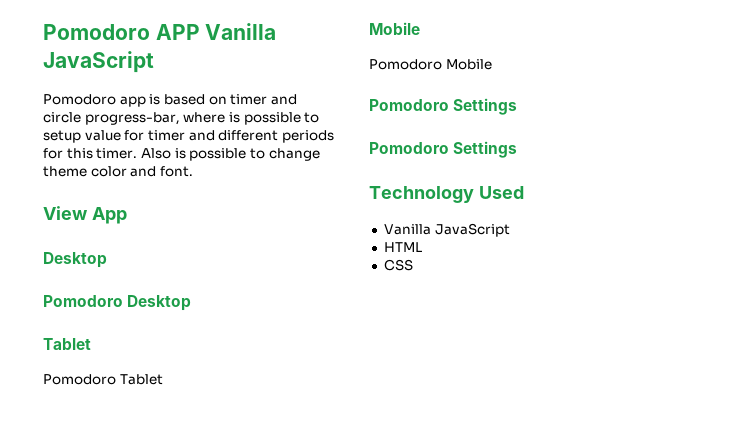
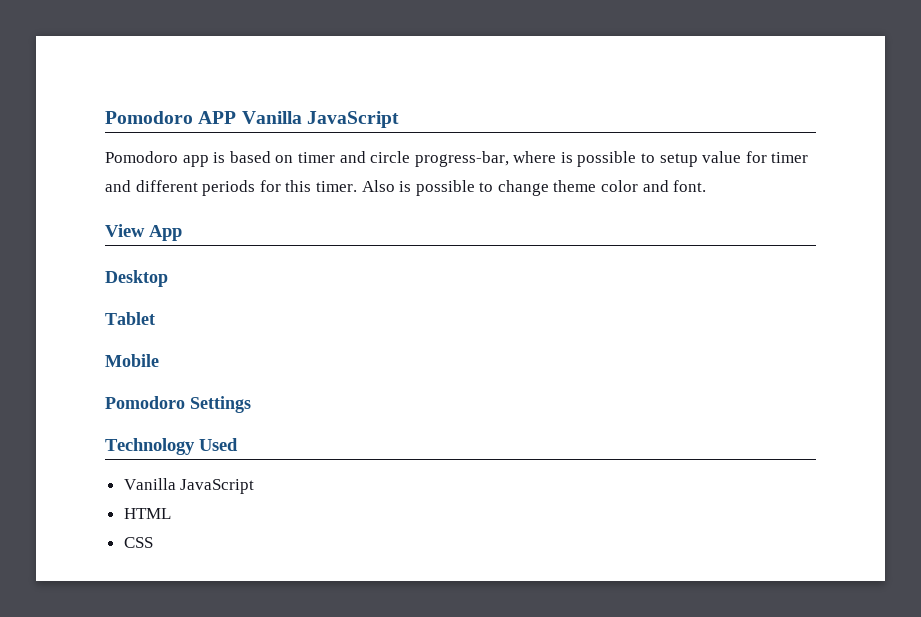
[43,295,192,311] [43,338,91,350] [43,374,163,385] [369,22,420,35] [369,59,492,70] [369,98,518,115] Pomodoro Desktop // Tablet // Pomodoro Tablet // Mobile // Pomodoro Mobile // Pomodoro Settings -> [105,312,155,325] [105,354,159,367] Tablet // Mobile

